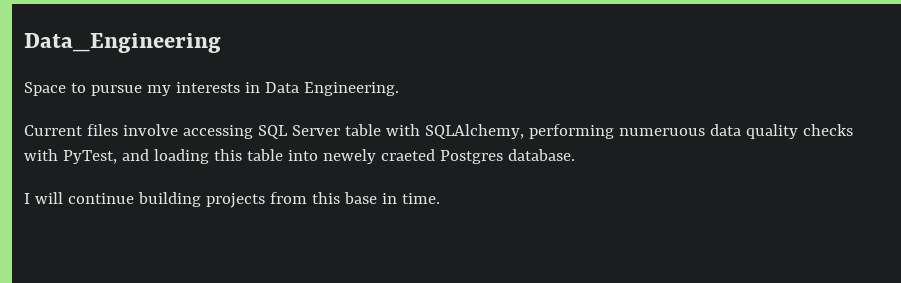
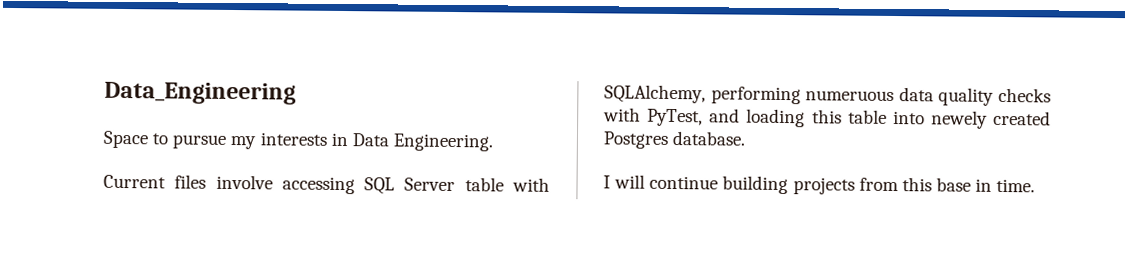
[380,149,435,161] craeted -> [993,110,1051,126] created

